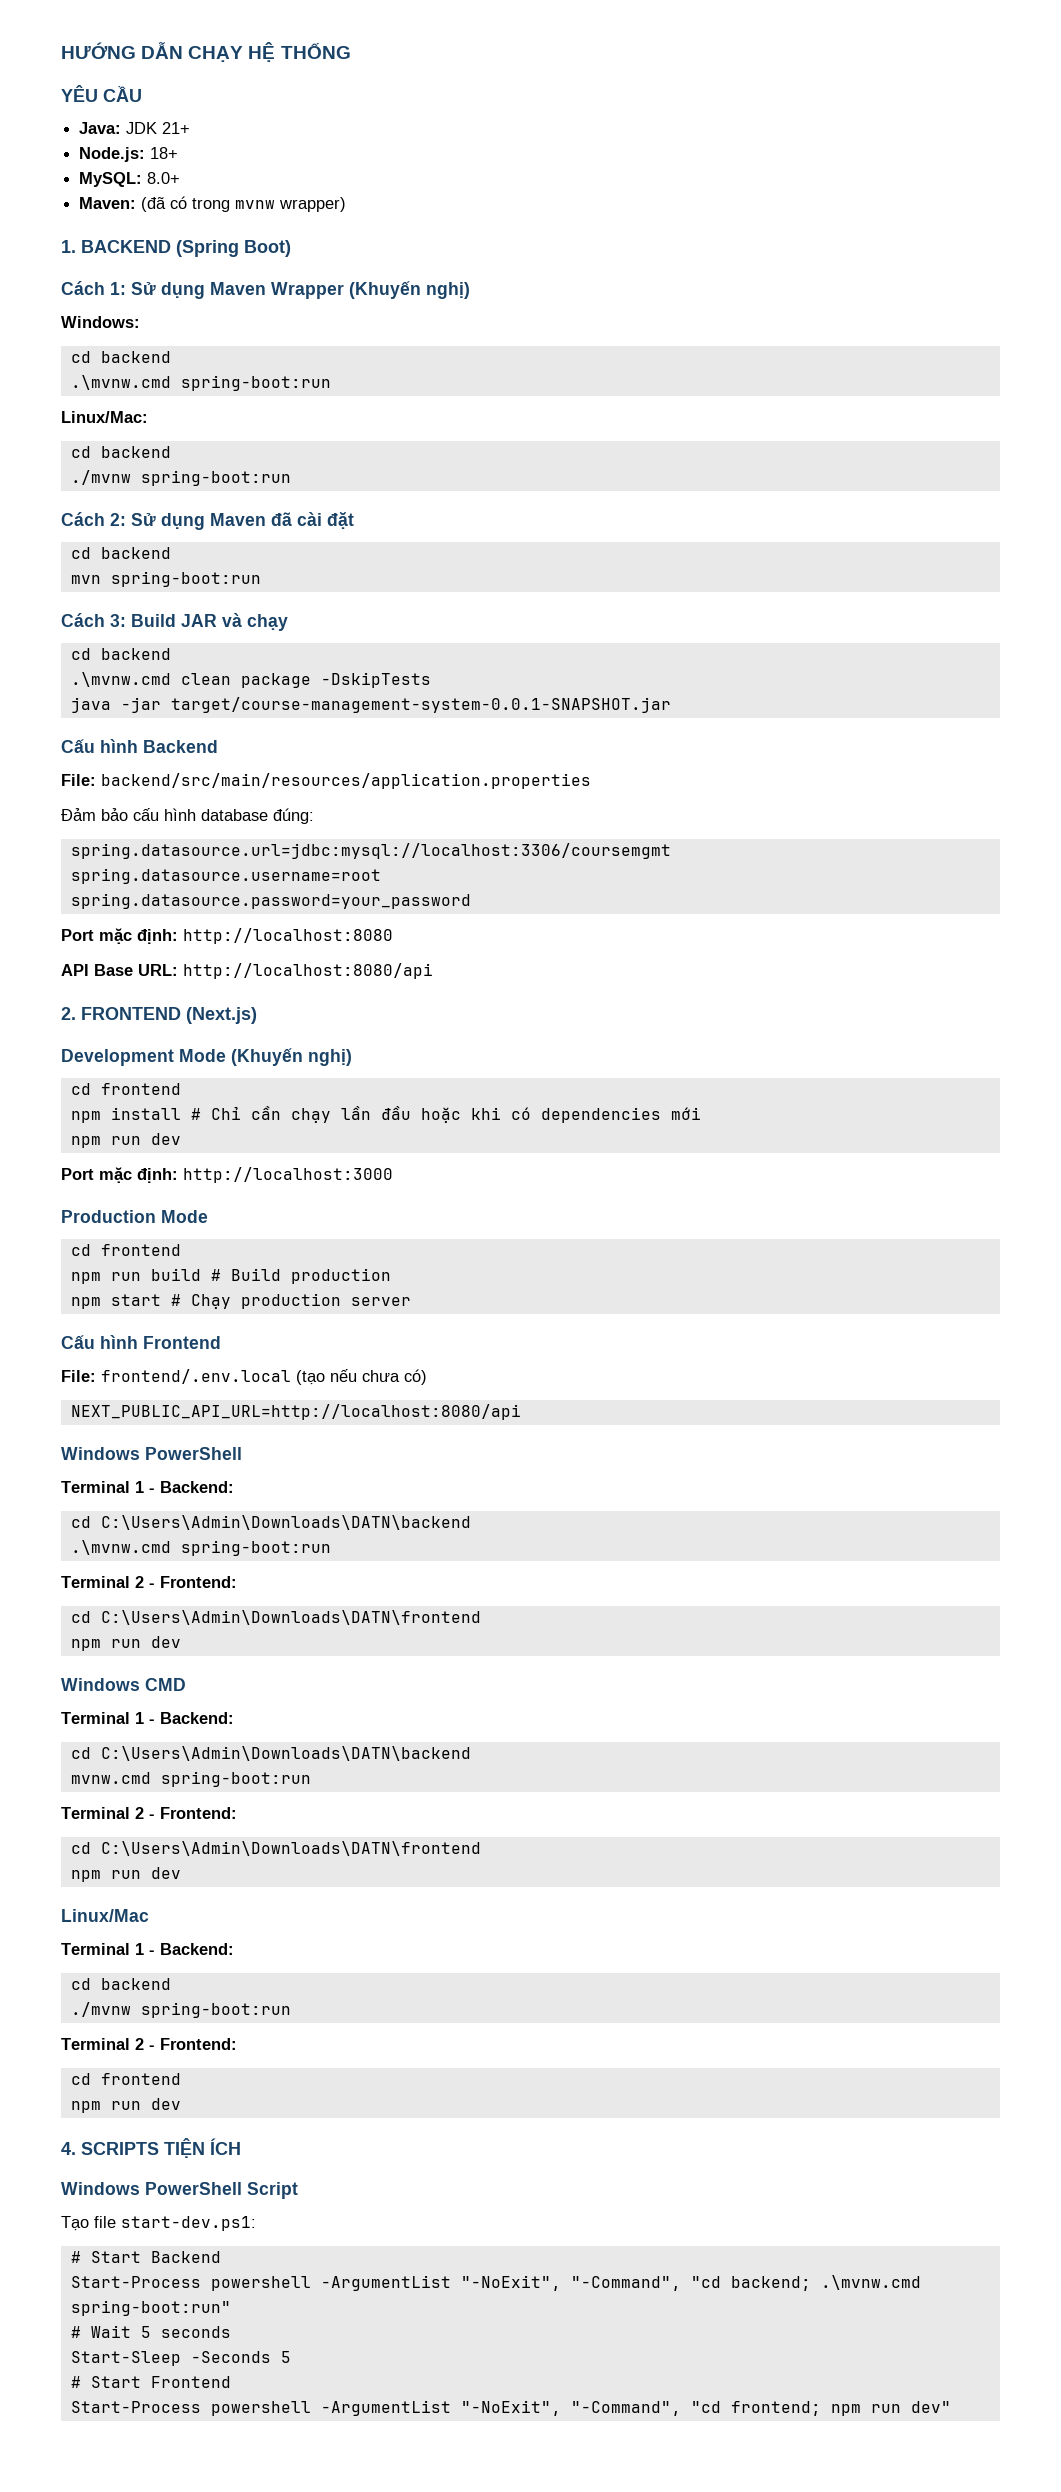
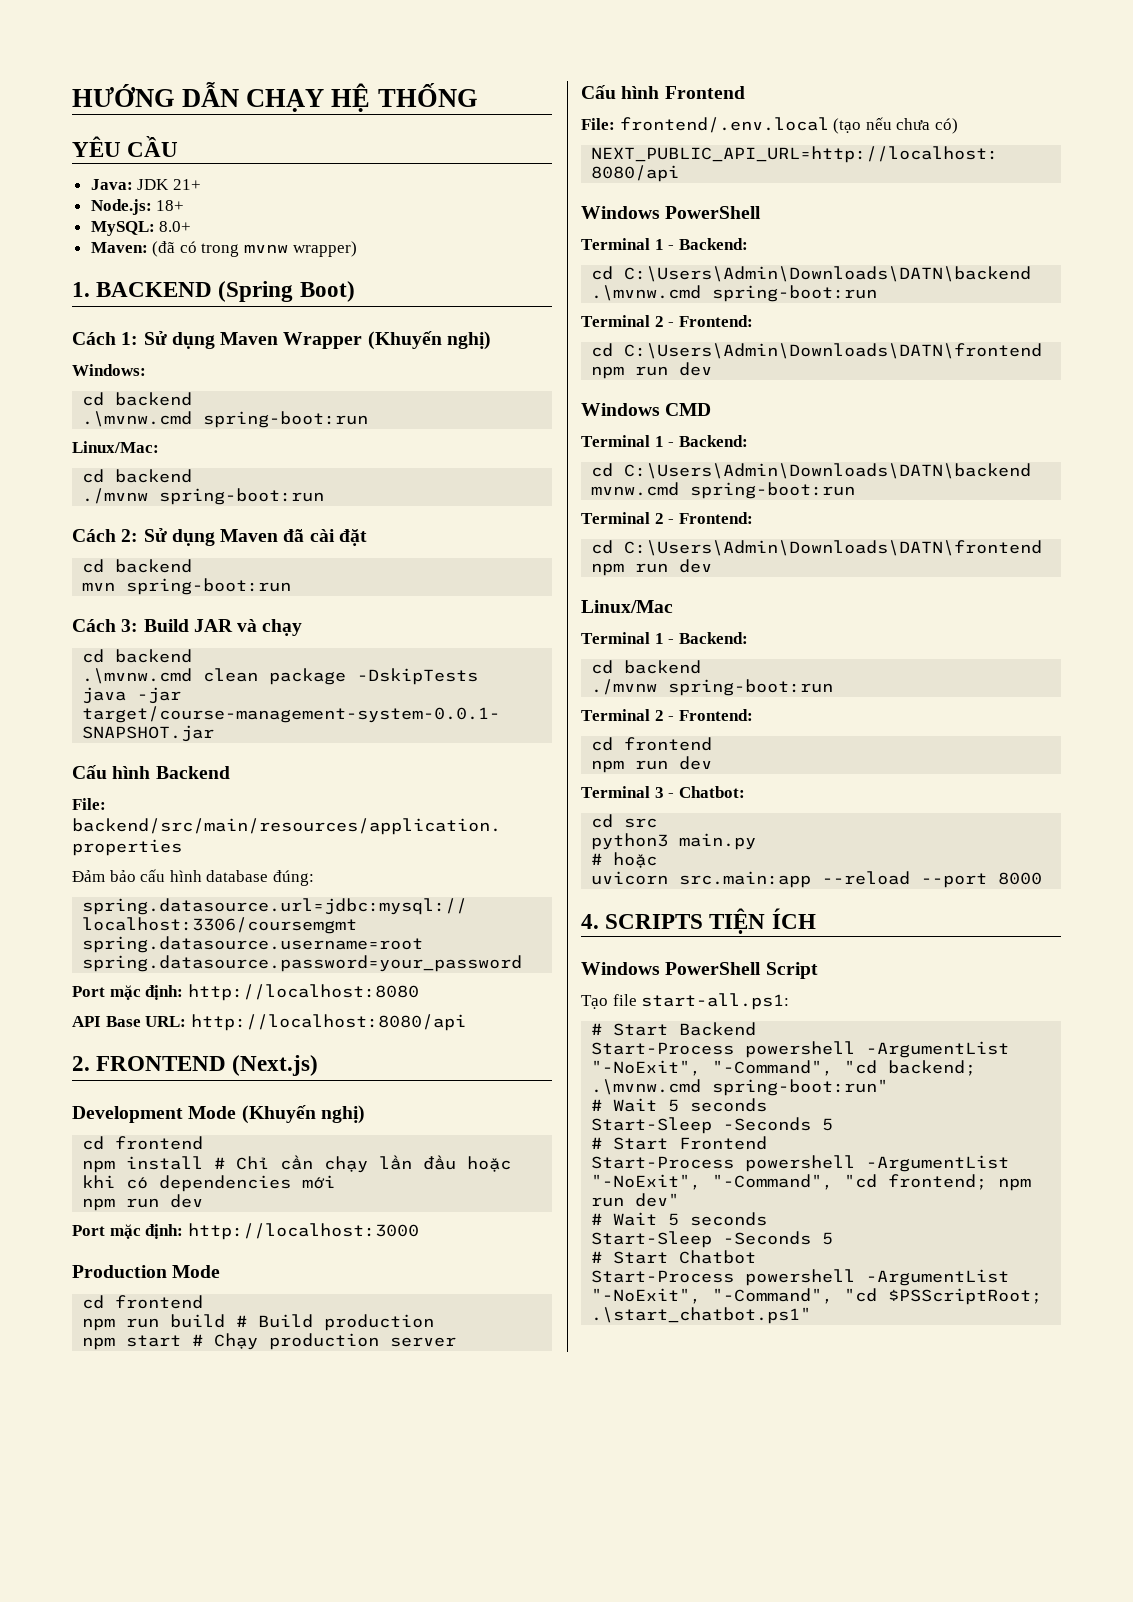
(181, 2104) none -> [581,786,745,798] [591,814,658,828] [591,833,757,850] [591,852,658,868] [591,871,1043,888] // Terminal 3 - Chatbot: // cd src // python3 main.py // # hoặc // uvicorn src.main:app --reload --port 8000
[121,2216,256,2231] start-dev.ps1: -> [641,993,790,1010] start-all.ps1:
(951, 2407) none -> [591,1212,768,1226] [591,1231,834,1248] [591,1250,757,1264] [591,1269,1010,1286] [591,1288,1043,1305] [591,1307,812,1324] // # Wait 5 seconds // Start-Sleep -Seconds 5 // # Start Chatbot // Start-Process powershell -ArgumentList "-NoExit", "-Command", "cd $PSScriptRoot; .\start_chatbot.ps1"

